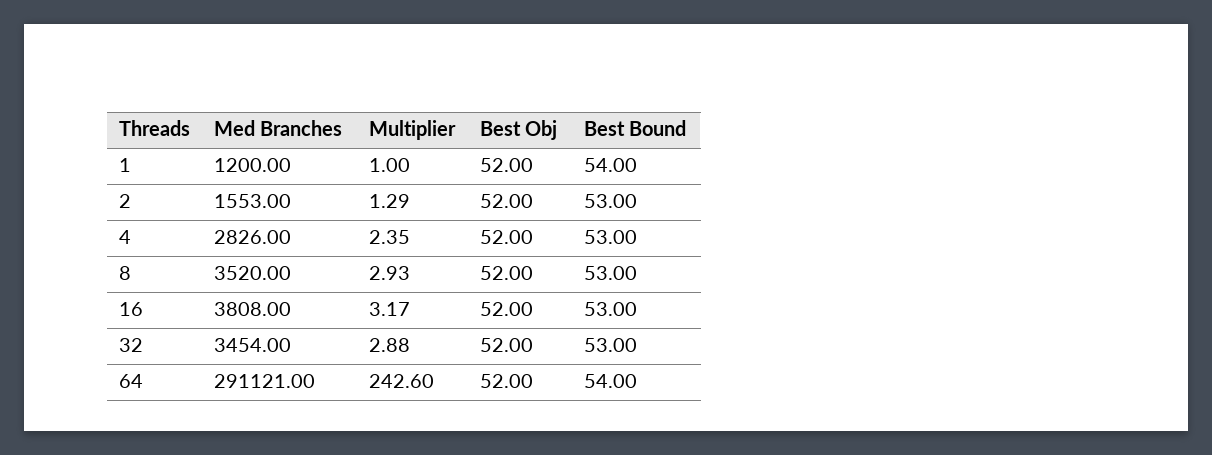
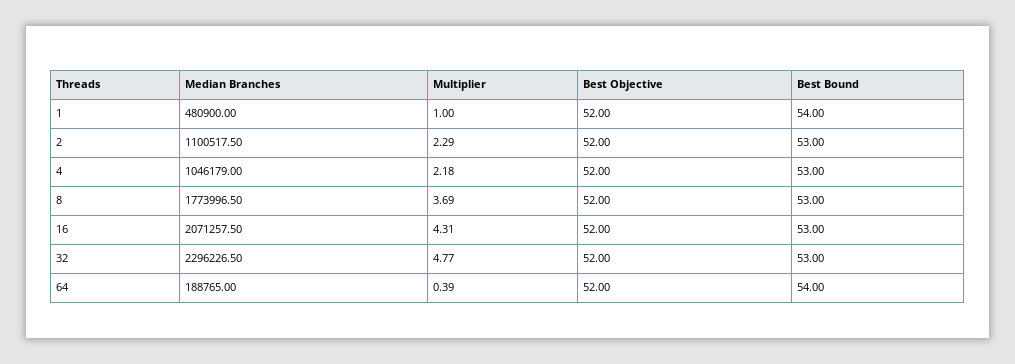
[213,120,255,136] Med -> [185,80,227,88] Median
[525,120,558,140] Obj -> [610,80,664,91] Objective
[213,158,291,172] 1200.00 -> [185,109,237,117] 480900.00
[213,194,291,208] [368,194,410,208] 1553.00 | 1.29 -> [185,138,243,146] [433,138,455,146] 1100517.50 | 2.29
[213,230,291,244] [368,230,410,244] 2826.00 | 2.35 -> [185,167,243,175] [433,167,455,175] 1046179.00 | 2.18
[213,266,291,280] [368,266,410,280] 3520.00 | 2.93 -> [185,196,243,204] [433,196,455,204] 1773996.50 | 3.69
[213,302,291,316] [368,302,410,316] 3808.00 | 3.17 -> [185,225,243,233] [433,225,455,233] 2071257.50 | 4.31
[213,338,291,352] [368,338,410,352] 3454.00 | 2.88 -> [185,254,243,262] [433,254,455,262] 2296226.50 | 4.77
[213,374,315,388] [368,374,434,388] 291121.00 | 242.60 -> [185,283,237,291] [433,283,455,291] 188765.00 | 0.39

